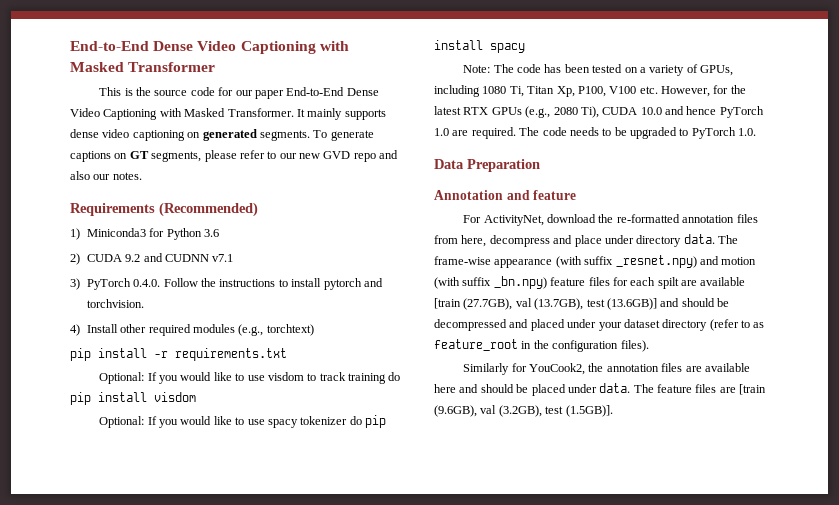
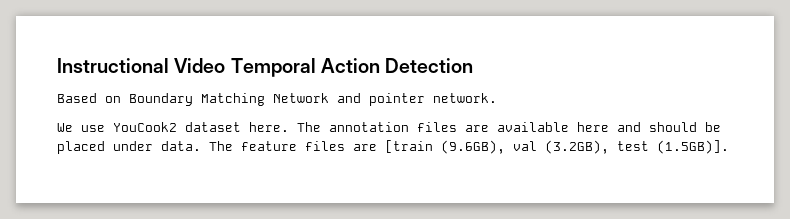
[70,41,349,54] [70,62,216,72] [99,87,379,99] [70,108,386,120] [70,129,374,141] [70,150,399,162] [70,171,142,180] [70,202,258,217] [70,228,220,240] [70,253,234,265] [70,278,383,290] [86,299,144,308] [70,324,314,336] [70,348,287,361] [99,372,401,384] [70,392,196,405] [99,415,387,428] [434,40,525,53] [463,64,734,76] [434,85,746,97] [434,106,764,118] [434,127,757,139] [434,159,540,172] [434,190,577,200] [463,214,758,226] [434,234,738,247] [434,255,757,268] [434,276,746,289] [434,298,729,310] [434,319,765,331] [434,339,649,352] [463,363,604,375] End-to-End Dense Video Captioning with Masked Transformer // This is the source code for our paper End-to-End Dense Video Captioning with Masked Transformer. It mainly supports dense video captioning on generated segments. To generate captions on GT segments, please refer to our new GVD repo and also our notes. // Requirements (Recommended) // 1) Miniconda3 for Python 3.6 // 2) CUDA 9.2 and CUDNN v7.1 // 3) PyTorch 0.4.0. Follow the instructions to install pytorch and torchvision. // 4) Install other required modules (e.g., torchtext) // pip install -r requirements.txt // Optional: If you would like to use visdom to track training do pip install visdom // Optional: If you would like to use spacy tokenizer do pip install spacy // Note: The code has been tested on a variety of GPUs, including 1080 Ti, Titan Xp, P100, V100 etc. However, for the latest RTX GPUs (e.g., 2080 Ti), CUDA 10.0 and hence PyTorch 1.0 are required. The code needs to be upgraded to PyTorch 1.0. // Data Preparation // Annotation and feature // For ActivityNet, download the re-formatted annotation files from here, decompress and place under directory data. The frame-wise appearance (with suffix _resnet.npy) and motion (with suffix _bn.npy) feature files for each spilt are available [train (27.7GB), val (13.7GB), test (13.6GB)] and should be decompressed and placed under your dataset directory (refer to as feature_root in the configuration files). // Similarly for YouCook2, the -> [57,58,474,77] [57,93,497,106] [57,122,321,132] Instructional Video Temporal Action Detection // Based on Boundary Matching Network and pointer network. // We use YouCook2 dataset here. The

